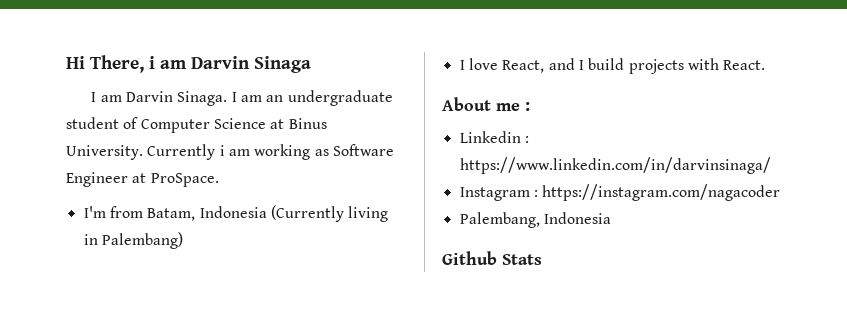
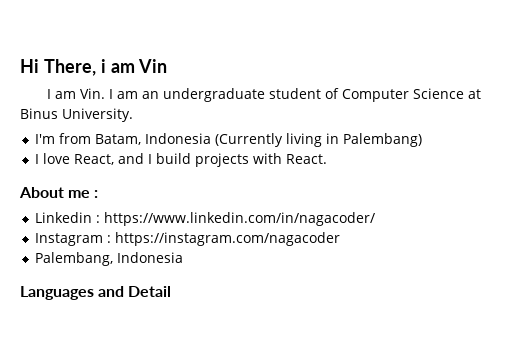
[191,56,311,73] [91,91,228,106] Darvin Sinaga // I am Darvin Sinaga. -> [138,59,168,73] [46,88,105,99] Vin // I am Vin.
[147,144,394,160] [66,172,219,187] Currently i am working as Software Engineer at ProSpace. -> (133, 115) none
[459,157,771,174] https://www.linkedin.com/in/darvinsinaga/ -> [103,212,375,226] https://www.linkedin.com/in/nagacoder/
[442,251,542,265] Github Stats -> [20,286,172,300] Languages and Detail

